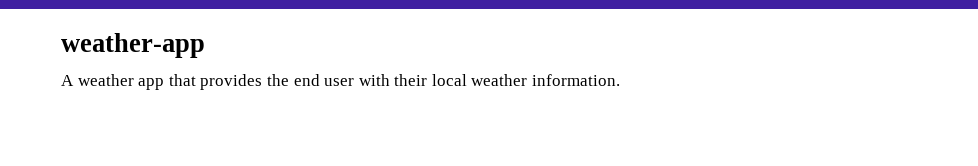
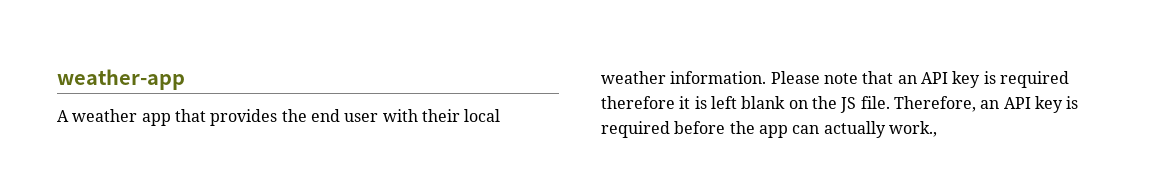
(621, 80) none -> [770,71,1069,88] [601,96,1079,113] [601,121,937,138] Please note that an API key is required therefore it is left blank on the JS file. Therefore, an API key is required before the app can actually work.,

